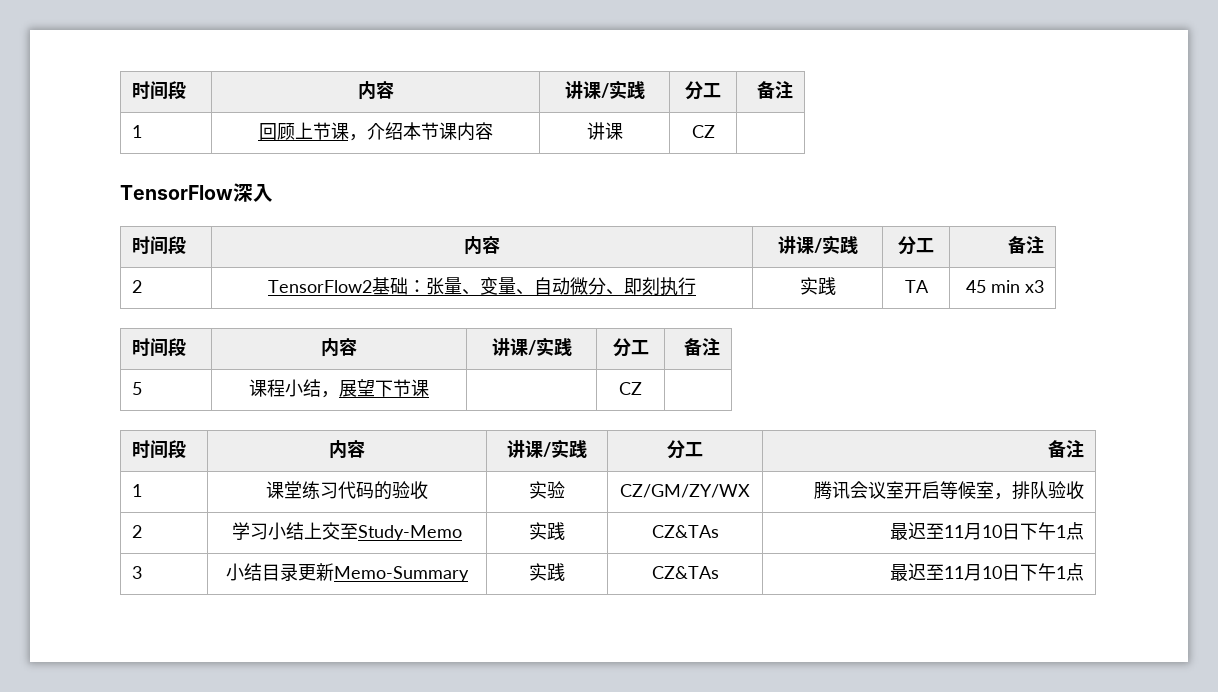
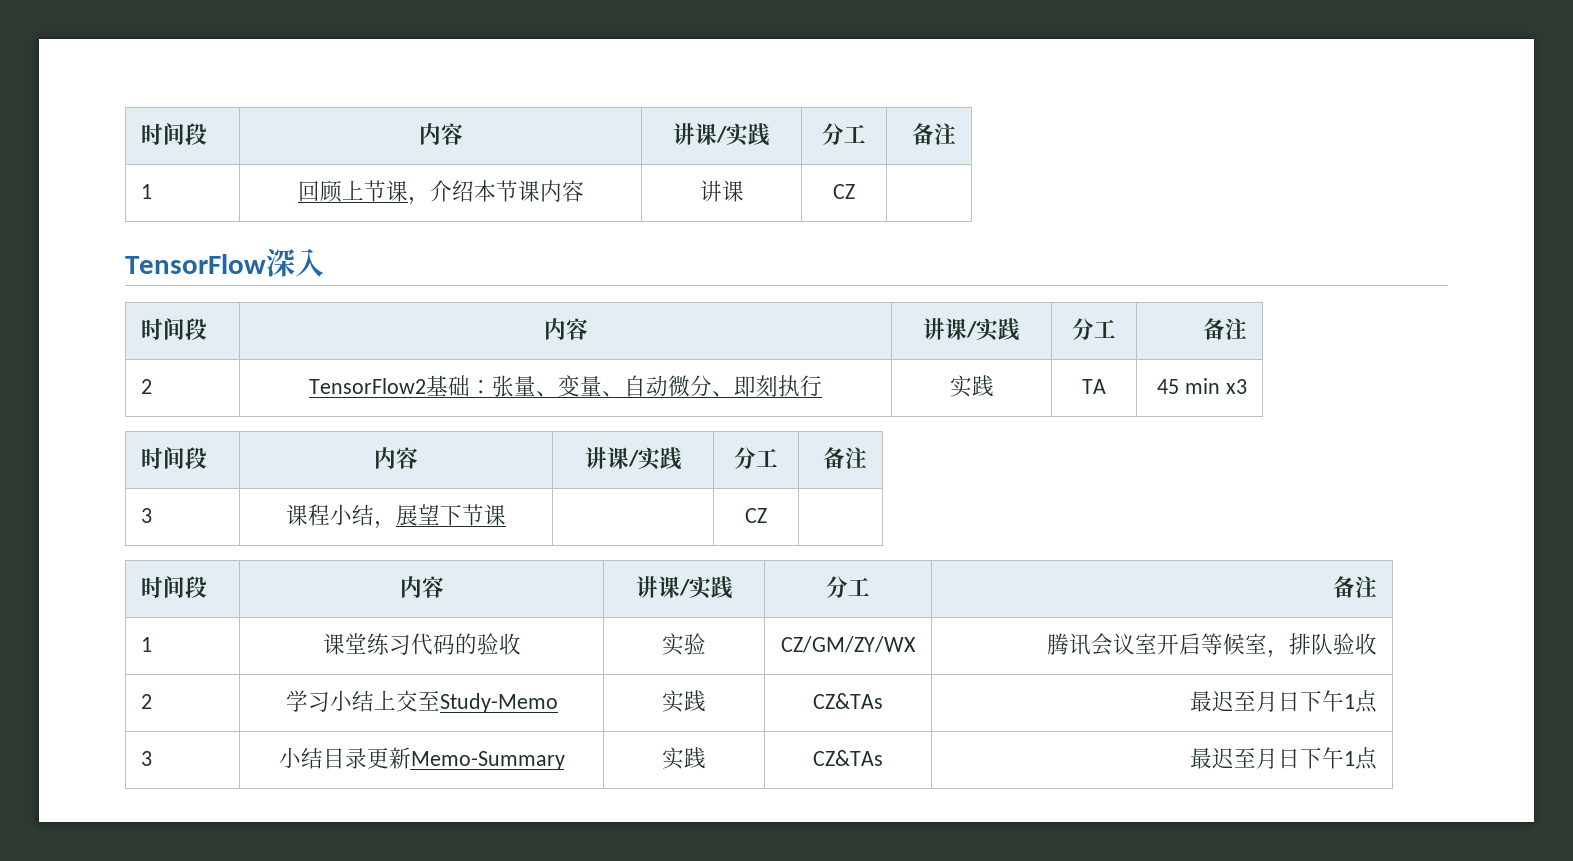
[131,382,142,395] 5 -> [141,508,153,523] 3
[944,523,1003,540] 11月10 -> [1255,691,1278,712] 月
[944,564,1003,581] 11月10 -> [1255,748,1278,769] 月

